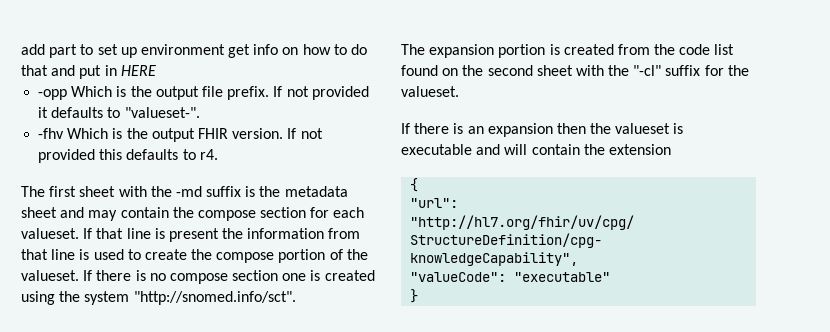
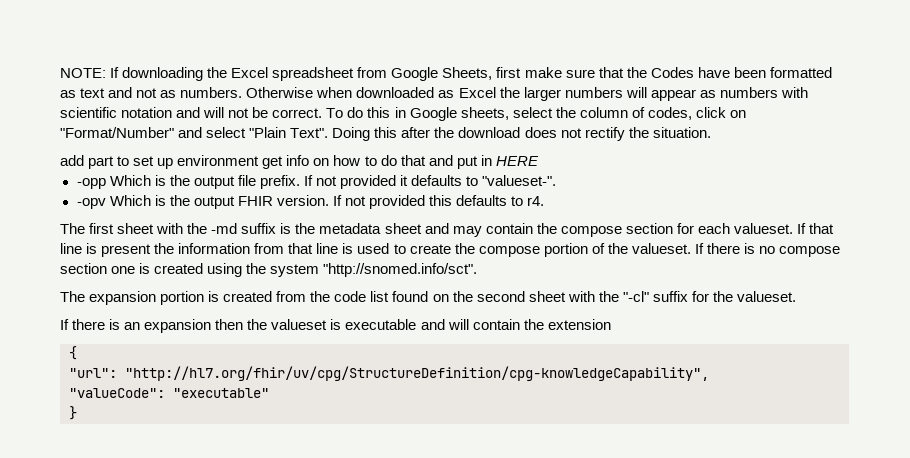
(21, 49) none -> [60,67,832,81] [60,87,808,101] [60,107,746,121] [60,127,711,141] NOTE: If downloading the Excel spreadsheet from Google Sheets, first make sure that the Codes have been formatted as text and not as numbers. Otherwise when downloaded as Excel the larger numbers will appear as numbers with scientific notation and will not be correct. To do this in Google sheets, select the column of codes, click on "Format/Number" and select "Plain Text". Doing this after the download does not rectify the situation. //
[38,128,65,139] -fhv -> [76,198,106,209] -opv

